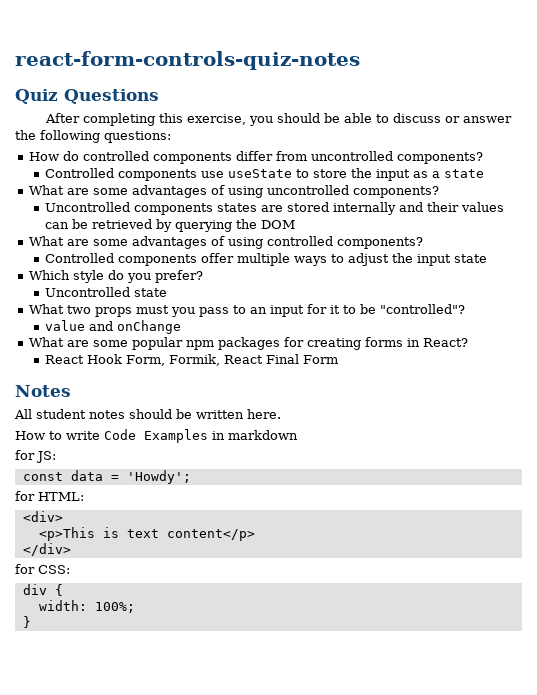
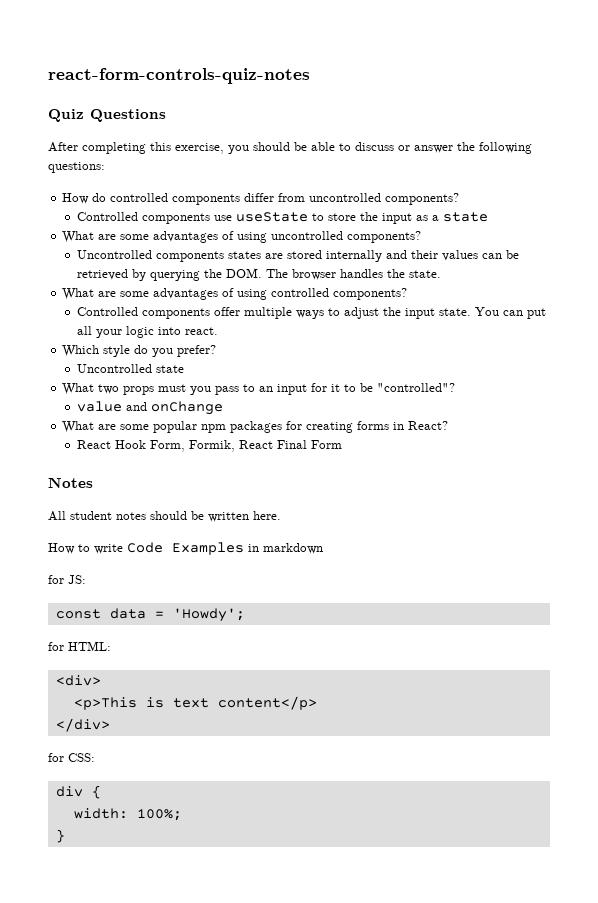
[260,220,295,229] DOM -> [225,268,441,280] DOM. The browser handles the state.
[453,254,487,263] state -> [438,307,546,319] [76,326,218,338] state. You can put all your logic into react.

